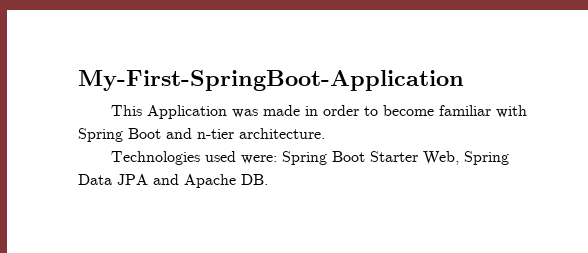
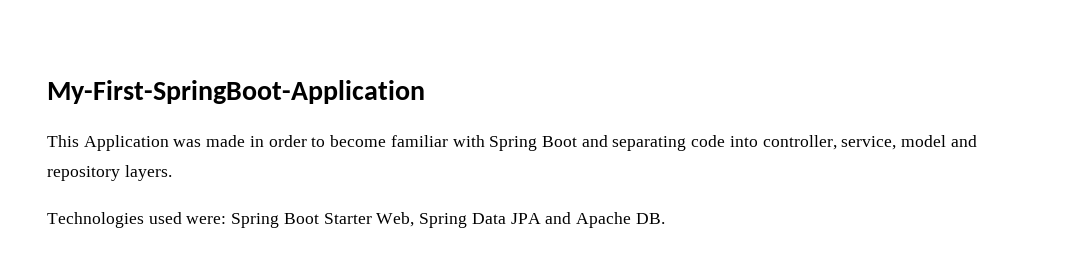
[197,128,325,139] n-tier architecture. -> [612,135,977,151] [47,165,172,181] separating code into controller, service, model and repository layers.

